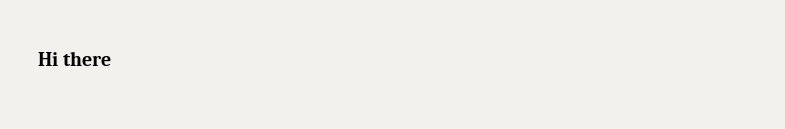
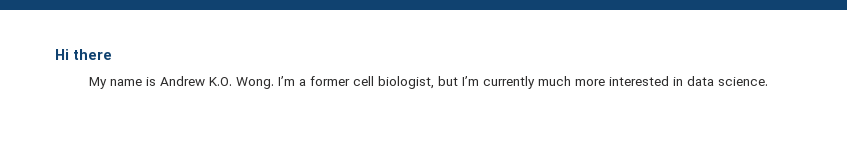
(112, 58) none -> [89,76,769,89] // My name is Andrew K.O. Wong. I’m a former cell biologist, but I’m currently much more interested in data science.

